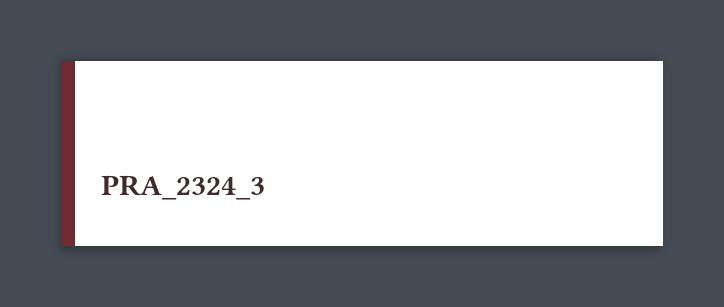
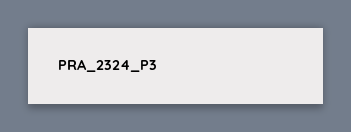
[101,175,265,200] PRA_2324_3 -> [58,59,157,72] PRA_2324_P3

